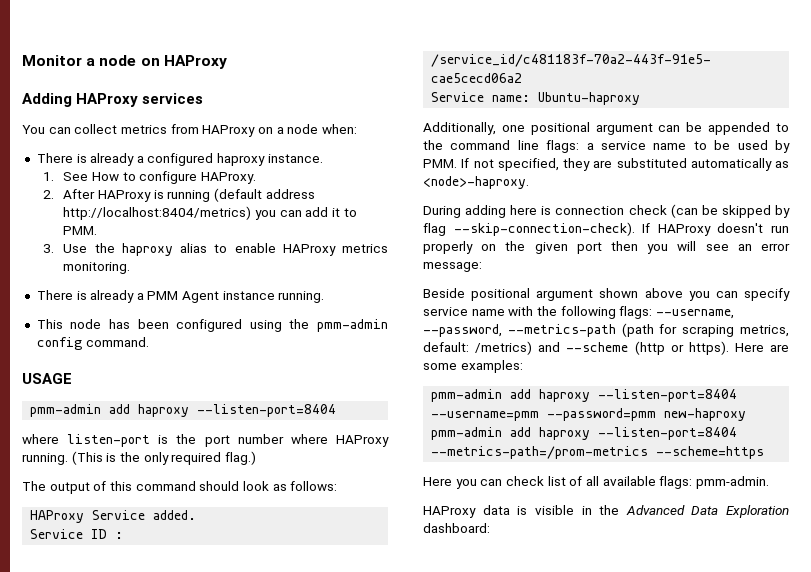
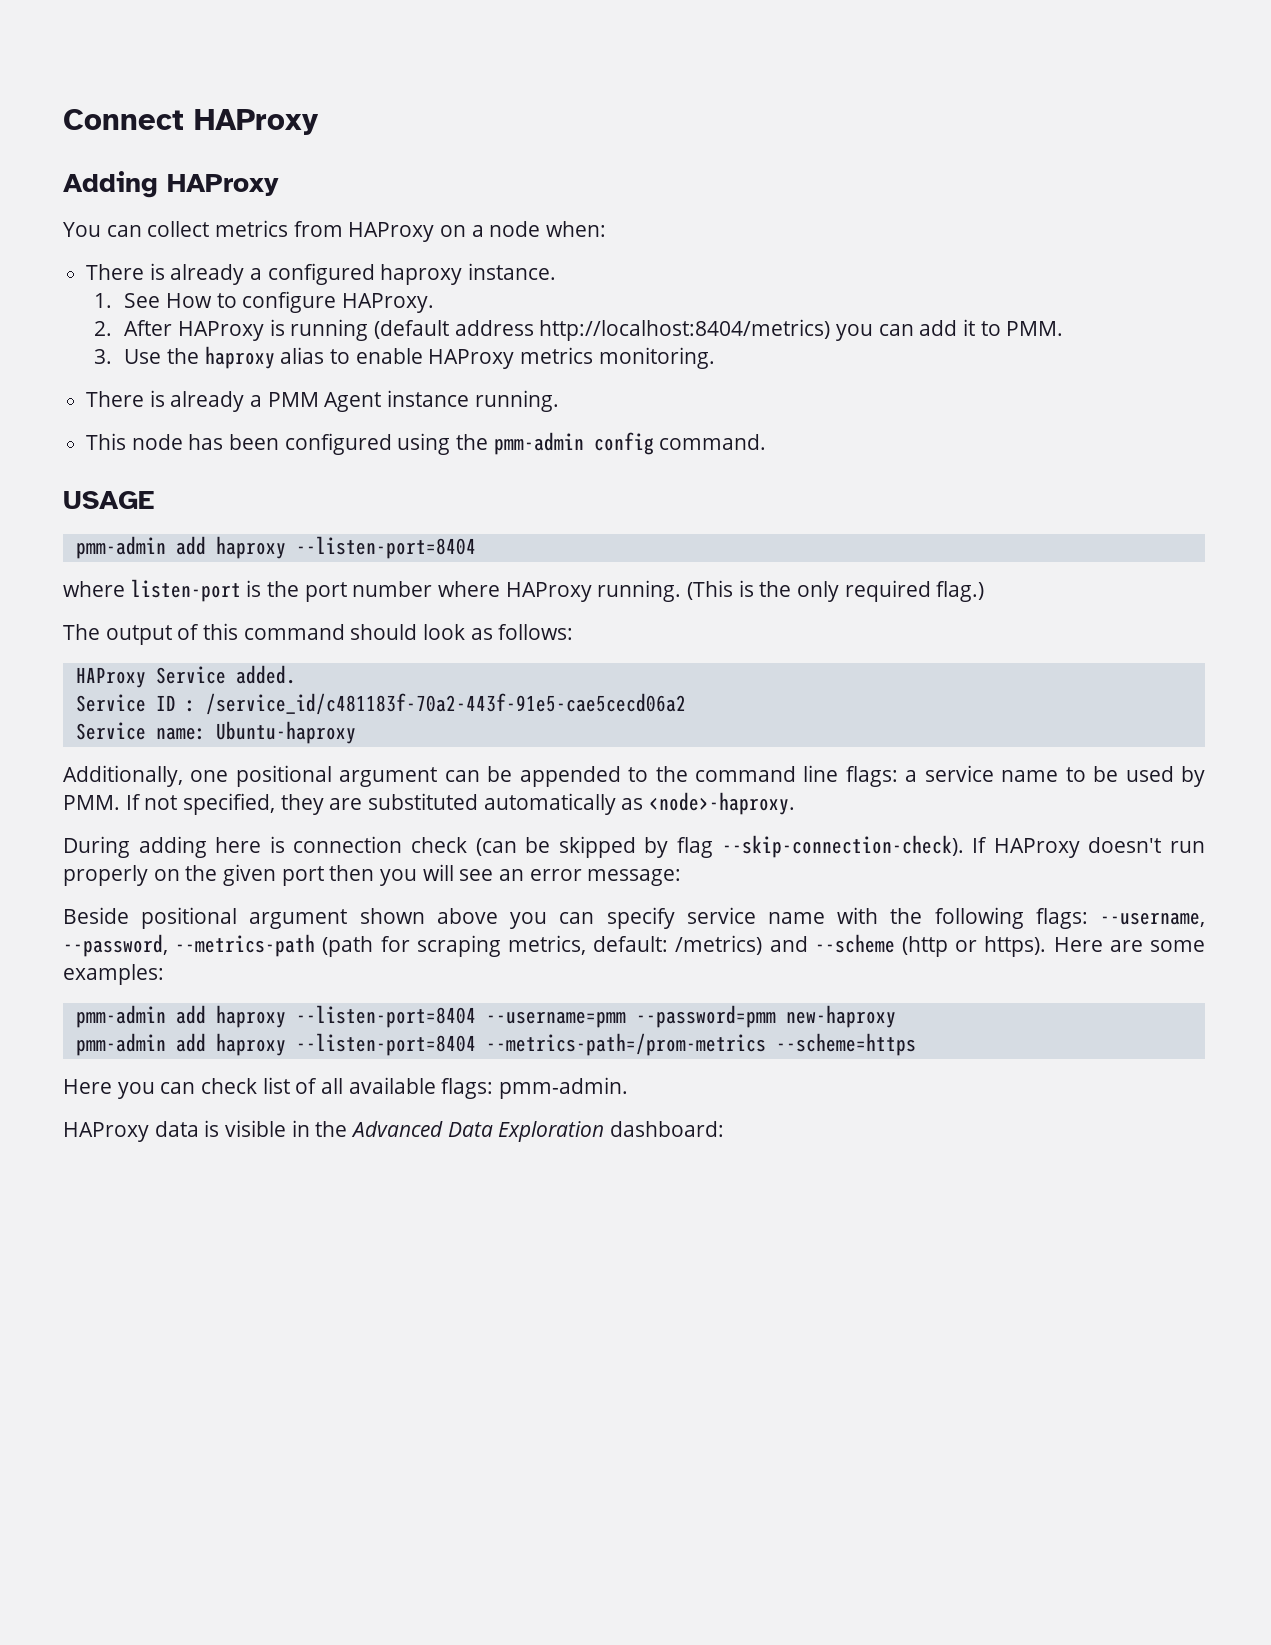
[22,55,160,66] Monitor a node on -> [63,109,184,130] Connect
[142,93,204,104] services -> (279, 185) none

